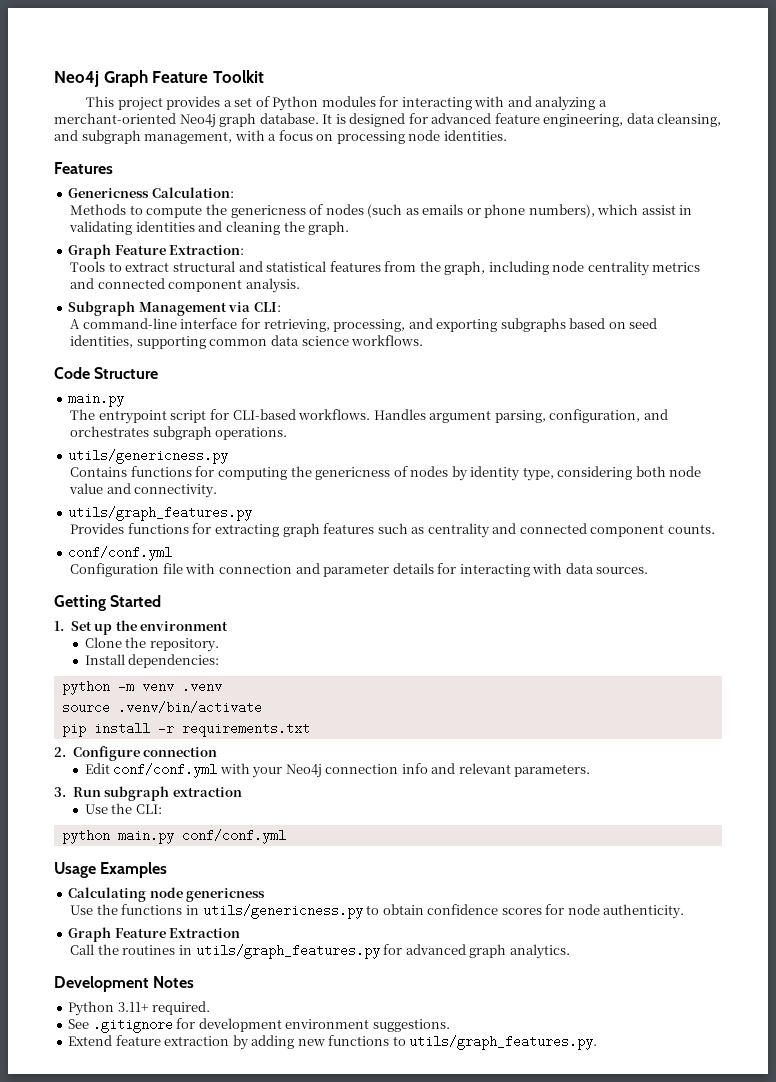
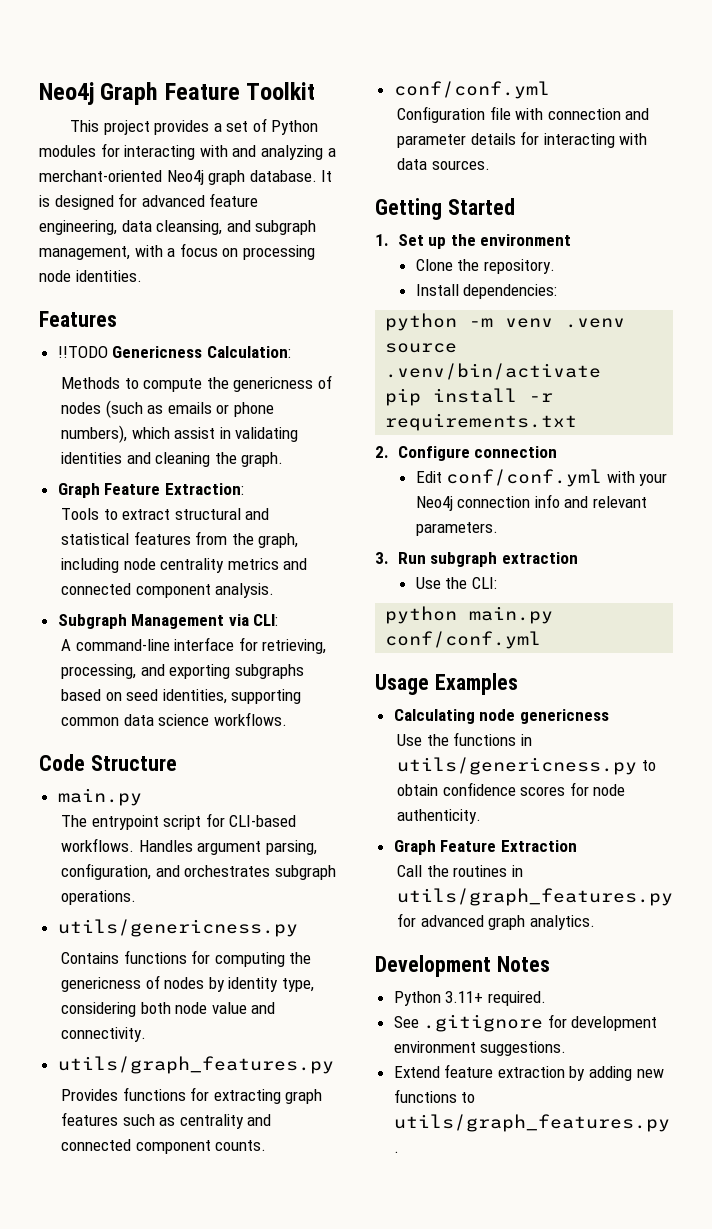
(113, 168) none -> [57,346,108,358] !!TODO

